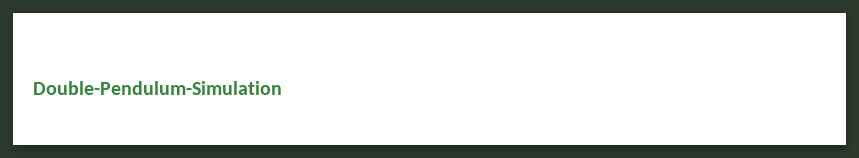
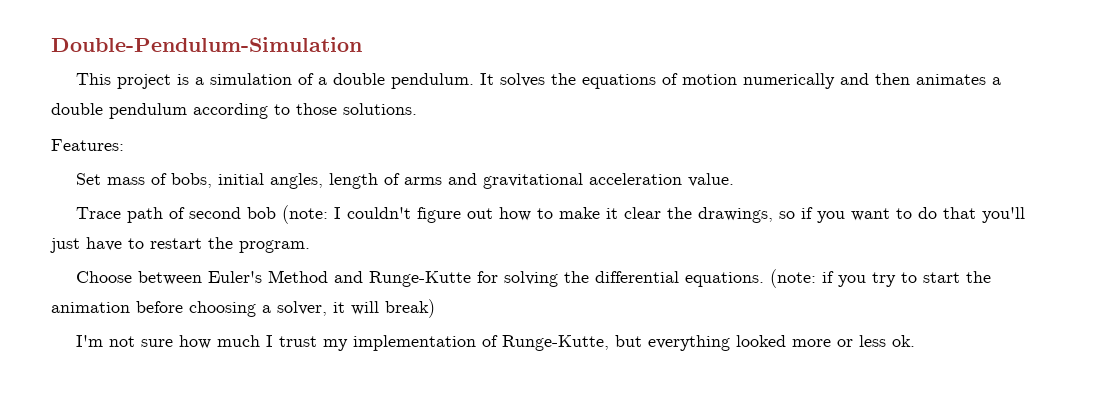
(282, 88) none -> [76,73,1002,89] [51,103,417,119] [51,139,124,151] [76,173,735,189] [76,205,1026,224] [50,237,310,253] [76,269,992,288] [51,299,435,318] [76,335,916,351] // This project is a simulation of a double pendulum. It solves the equations of motion numerically and then animates a double pendulum according to those solutions. // Features: // Set mass of bobs, initial angles, length of arms and gravitational acceleration value. // Trace path of second bob (note: I couldn't figure out how to make it clear the drawings, so if you want to do that you'll just have to restart the program. // Choose between Euler's Method and Runge-Kutte for solving the differential equations. (note: if you try to start the animation before choosing a solver, it will break) // I'm not sure how much I trust my implementation of Runge-Kutte, but everything looked more or less ok.

